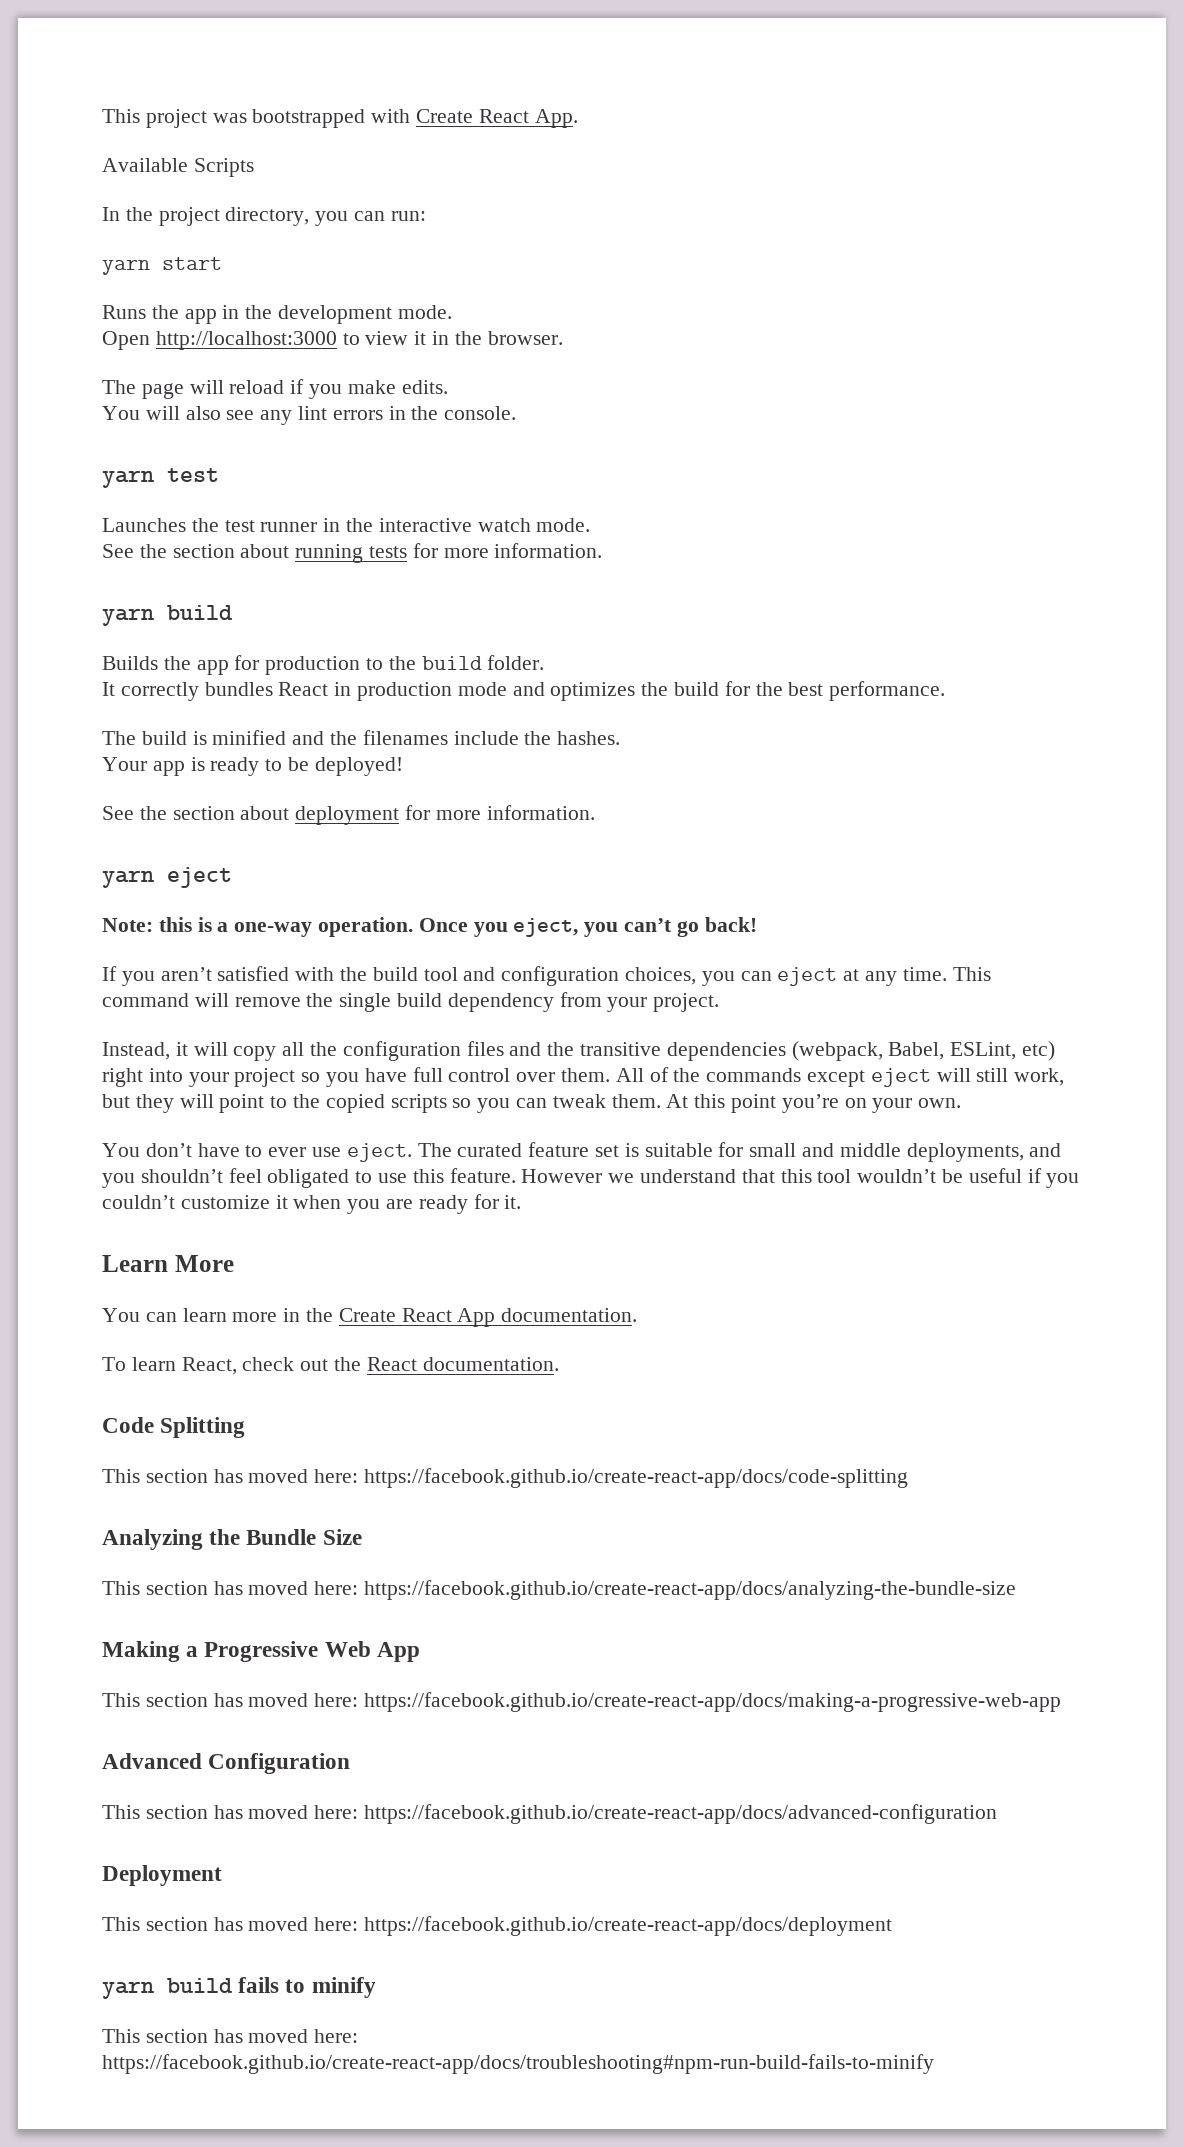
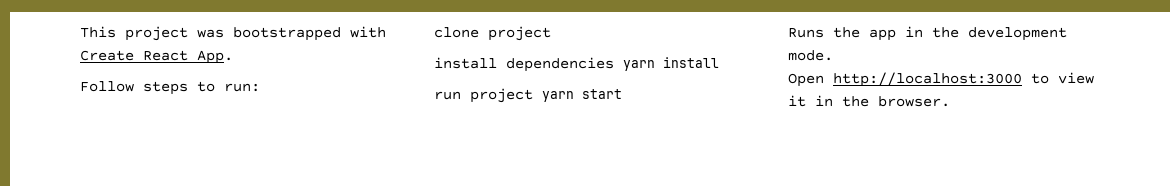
[102,158,254,177] [102,207,426,226] Available Scripts // In the project directory, you can run: // -> [80,81,260,95] [434,26,551,41] [434,57,719,72] [434,88,533,103] Follow steps to run: // clone project // install dependencies yarn install // run project
[102,379,448,399] [102,406,517,425] [102,468,219,488] [102,518,591,532] [102,543,603,563] [102,605,233,626] [102,655,545,675] [102,681,946,701] [102,730,621,745] [102,757,403,776] [102,805,595,825] [102,867,232,888] [102,917,757,937] [102,966,991,986] [102,992,720,1012] [102,1041,1056,1061] [102,1067,1065,1087] [102,1094,962,1113] [102,1142,1062,1162] [102,1168,1080,1188] [102,1194,522,1214] [102,1255,234,1272] [102,1308,638,1327] [102,1357,559,1375] [102,1417,246,1438] [102,1468,909,1488] [102,1529,362,1550] [102,1580,1017,1600] [102,1641,420,1662] [102,1692,1062,1712] [102,1753,351,1774] [102,1804,998,1824] [102,1865,222,1886] [102,1916,893,1936] [102,1977,376,1999] [102,2029,359,2043] [102,2054,934,2074] // The page will reload if you make edits. // You will also see any lint errors in the console. // yarn test // Launches the test runner in the interactive watch mode. // See the section about running tests for more information. // yarn build // Builds the app for production to the build folder. // It correctly bundles React in production mode and optimizes the build for the best performance. // The build is minified and the filenames include the hashes. // Your app is ready to be deployed! // See the section about deployment for more information. // yarn eject // Note: this is a one-way operation. Once you eject, you can’t go back! // If you aren’t satisfied with the build tool and configuration choices, you can eject at any time. This command will remove the single build dependency from your project. // Instead, it will copy all the configuration files and the transitive dependencies (webpack, Babel, ESLint, etc) right into your project so you have full control over them. All of the commands except eject will still work, but they will point to the copied scripts so you can tweak them. At this point you’re on your own. // You don’t have to ever use eject. The curated feature set is suitable for small and middle deployments, and you shouldn’t feel obligated to use this feature. However we understand that this tool wouldn’t be useful if you couldn’t customize it when you are ready for it. // Learn More // You can learn more in the Create React App documentation. // To learn React, check out the React documentation. // Code Splitting // This section has moved here: https://facebook.github.io/create-react-app/docs/code-splitting // Analyzing the Bundle Size // This section has moved here: https://facebook.github.io/create-react-app/docs/analyzing-the-bundle-size // Making a Progressive Web App // This section has moved here: https://facebook.github.io/create-react-app/docs/making-a-progressive-web-app // Advanced Configuration // This section has moved here: https://facebook.github.io/create-react-app/docs/advanced-configuration // Deployment // This section has moved here: https://facebook.github.io/create-react-app/docs/deployment // yarn build fails to minify // This section has moved here: https://facebook.github.io/create-react-app/docs/troubleshooting#npm-run-build-fails-to-minify -> (950, 101) none

